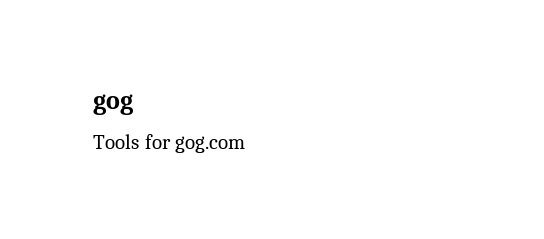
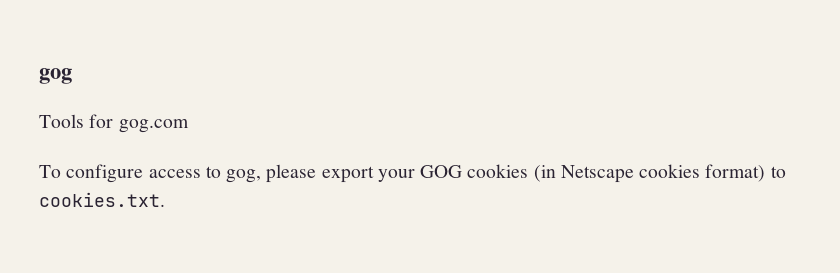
(246, 144) none -> [39,164,786,183] [39,192,165,207] // To configure access to gog, please export your GOG cookies (in Netscape cookies format) to cookies.txt.

